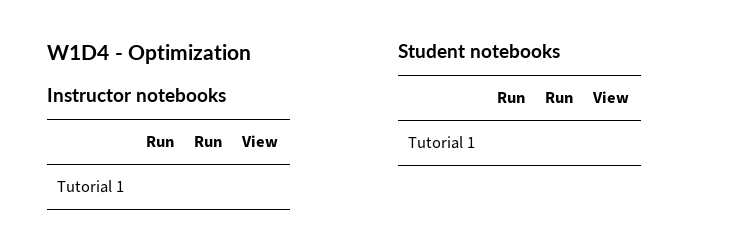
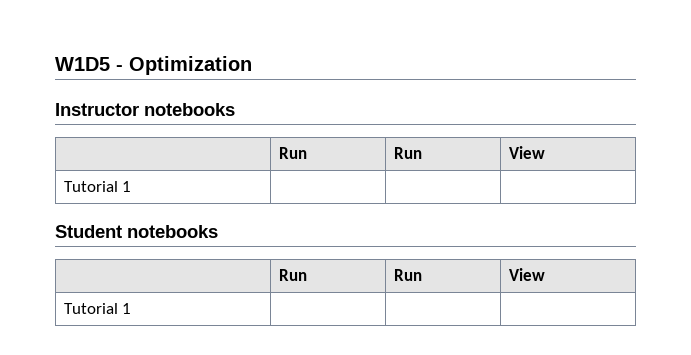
[47,45,109,60] W1D4 -> [55,57,110,71] W1D5

